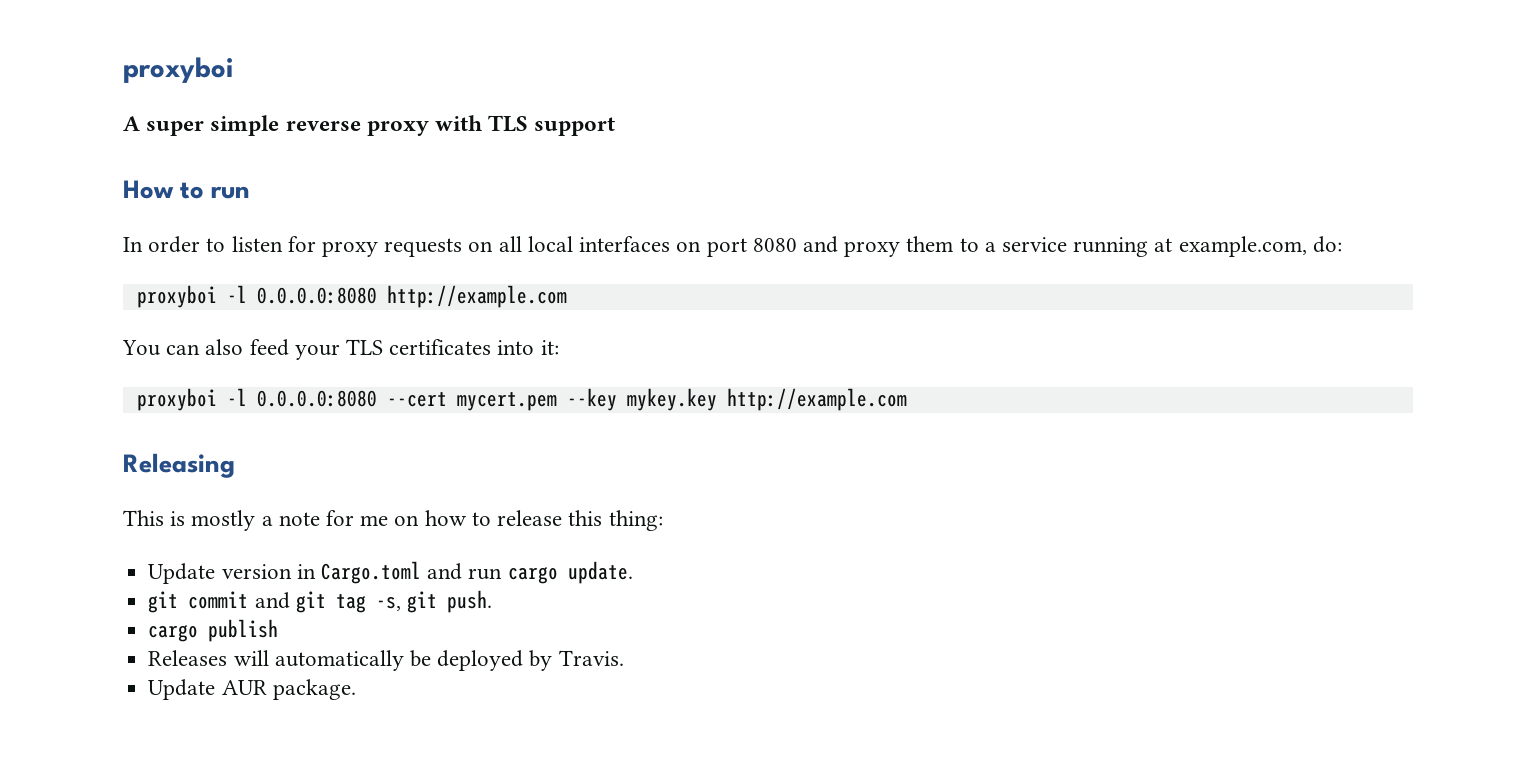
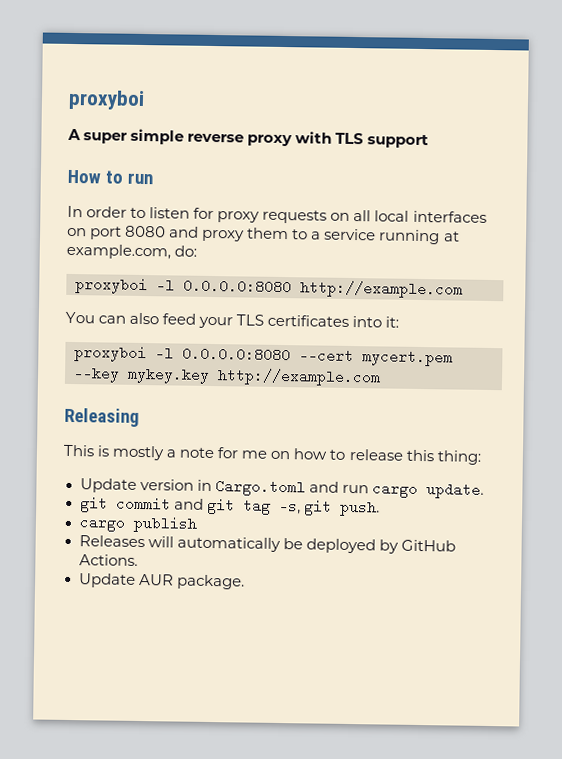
[558,650,624,666] Travis. -> [400,539,456,552] [78,554,138,566] GitHub Actions.

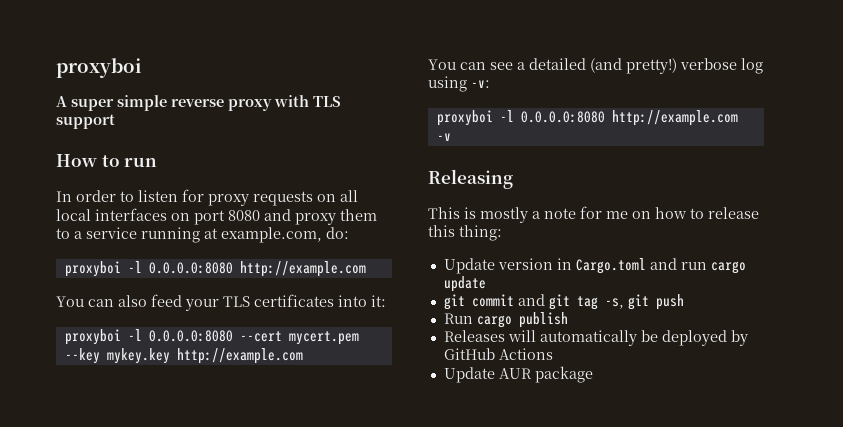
(381, 377) none -> [428,58,763,74] [428,76,490,92] [436,110,738,126] [436,133,451,141] // You can see a detailed (and pretty!) verbose log using -v: // proxyboi -l 0.0.0.0:8080 http://example.com -v
[425,482,484,499] update. -> [443,276,486,292] update
[339,501,380,517] push. // -> [655,294,684,310] [443,313,473,324] push // Run
[78,554,138,566] Actions. -> [498,348,553,360] Actions
[175,574,245,590] package. -> [534,366,593,383] package

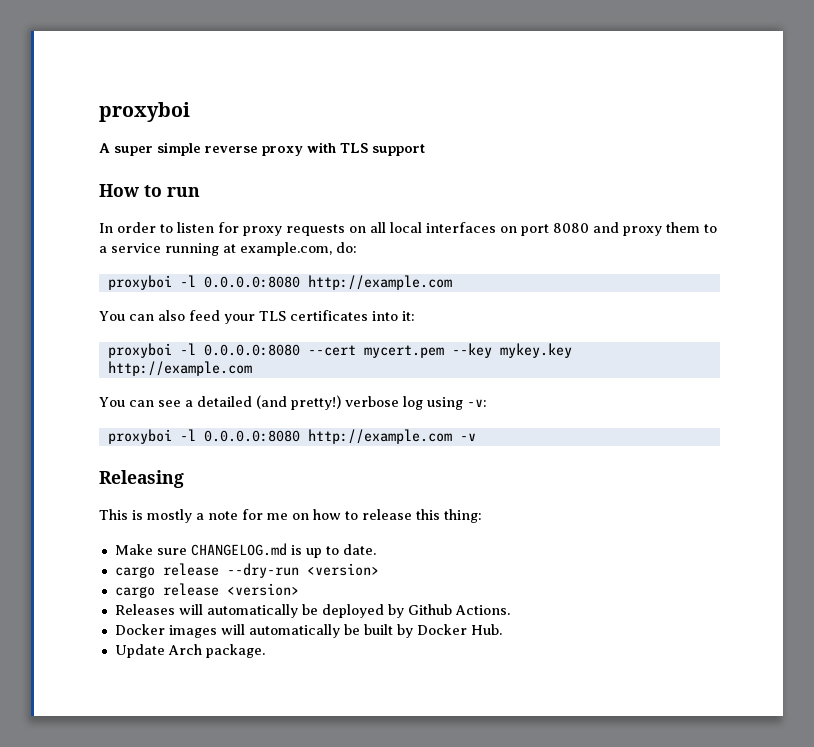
[443,258,746,274] [443,276,486,292] [443,294,684,310] [443,312,568,328] Update version in Cargo.toml and run cargo update // git commit and git tag -s, git push // Run cargo publish -> [114,543,376,558] [114,563,379,578] [114,583,299,598] Make sure CHANGELOG.md is up to date. // cargo release --dry-run <version> // cargo release <version>
[443,348,553,360] [443,366,593,383] GitHub Actions // Update AUR package -> [407,604,510,615] [114,624,502,638] [114,644,265,658] Github Actions. // Docker images will automatically be built by Docker Hub. // Update Arch package.

